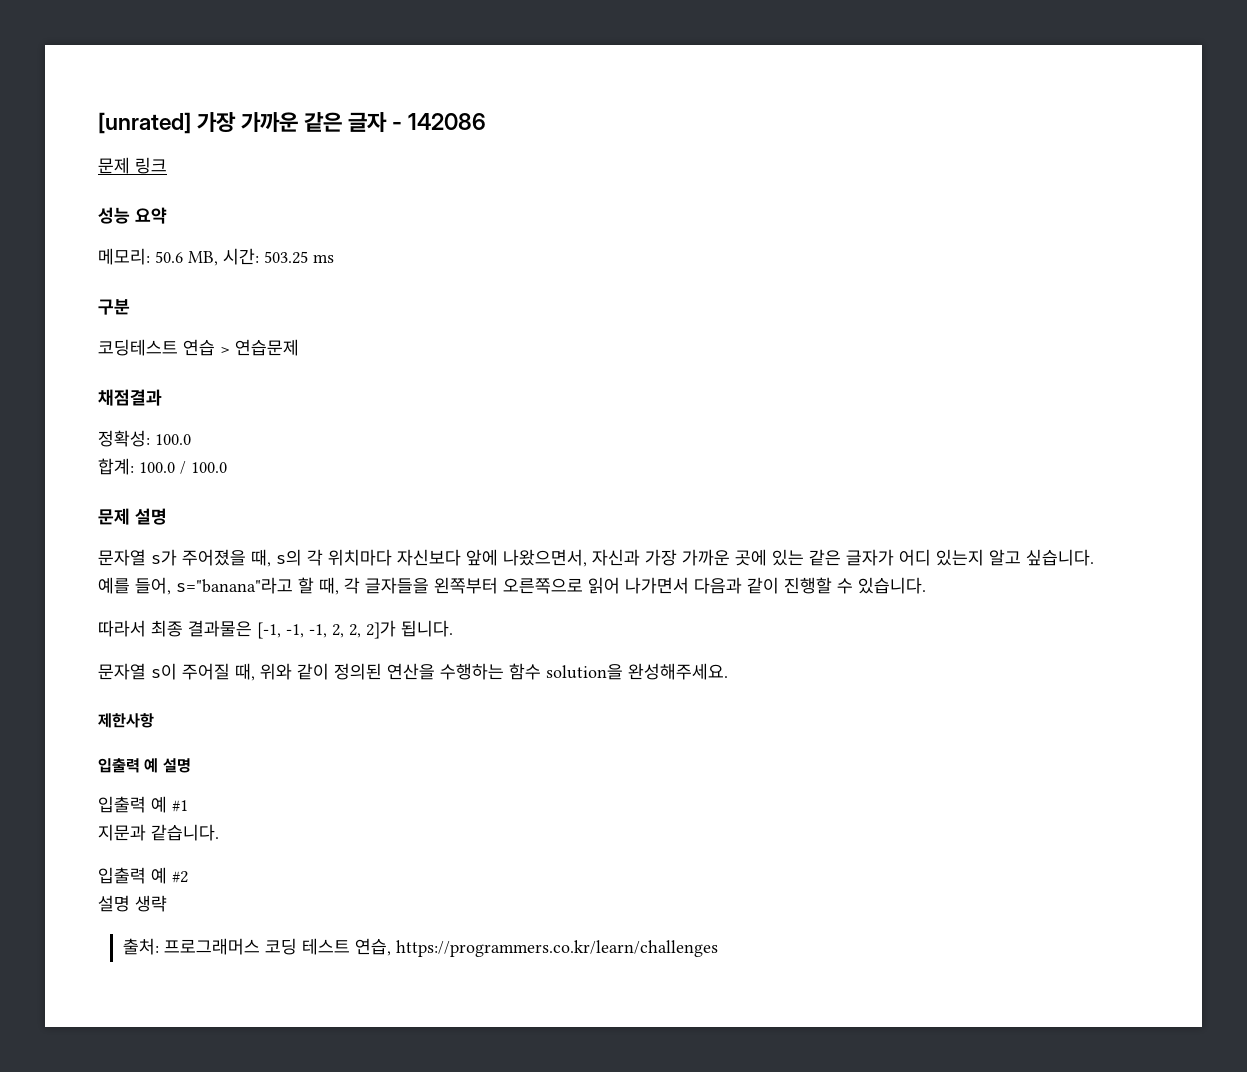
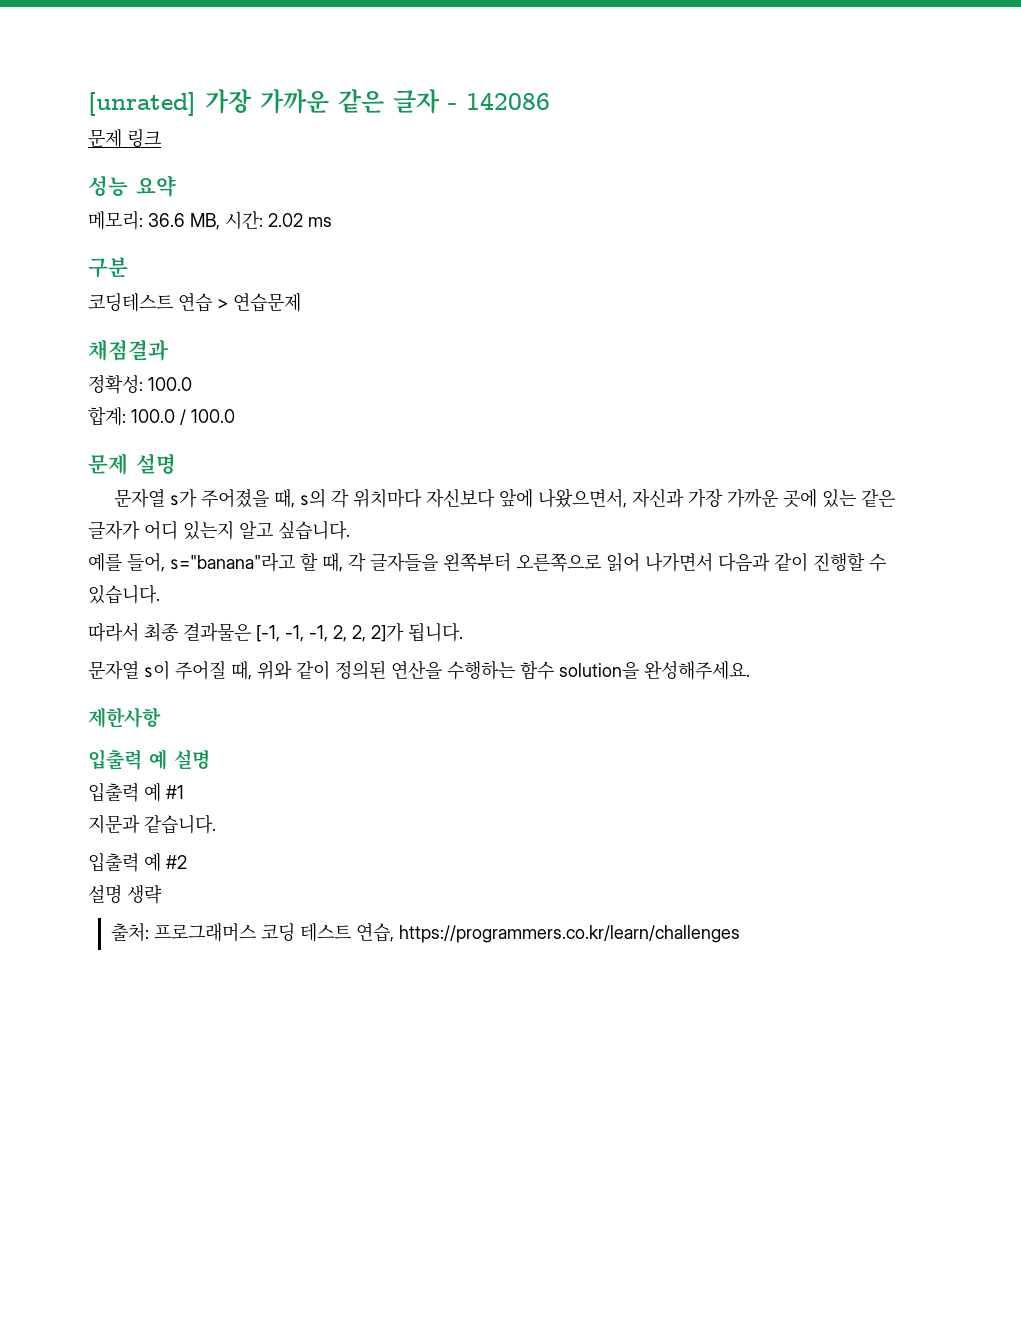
[155,251,183,263] 50.6 -> [148,213,185,227] 36.6
[264,251,308,264] 503.25 -> [268,213,303,227] 2.02

